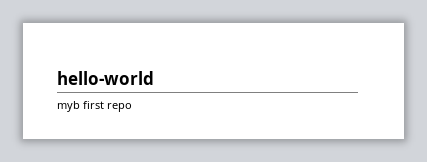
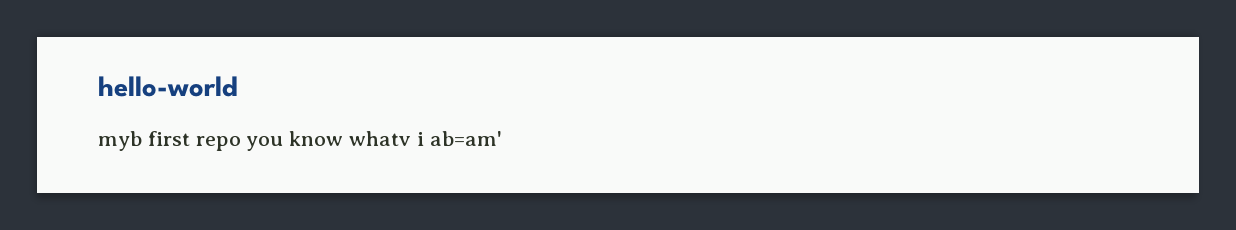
(132, 107) none -> [246,131,502,151] you know whatv i ab=am'

